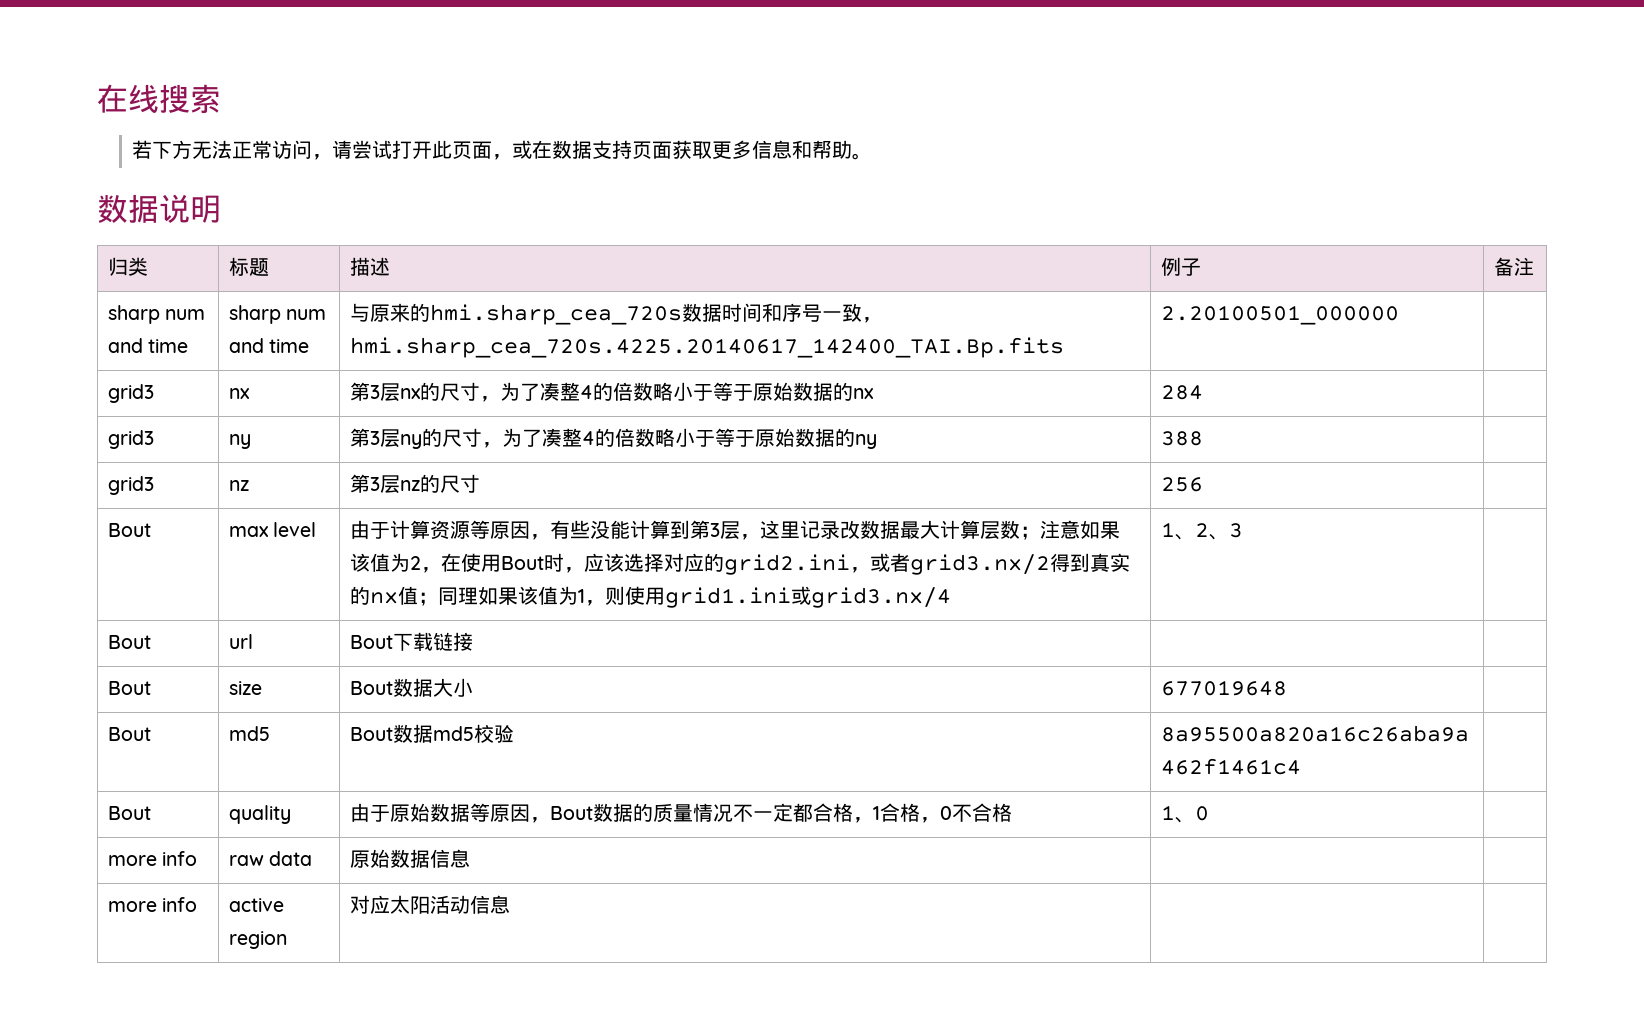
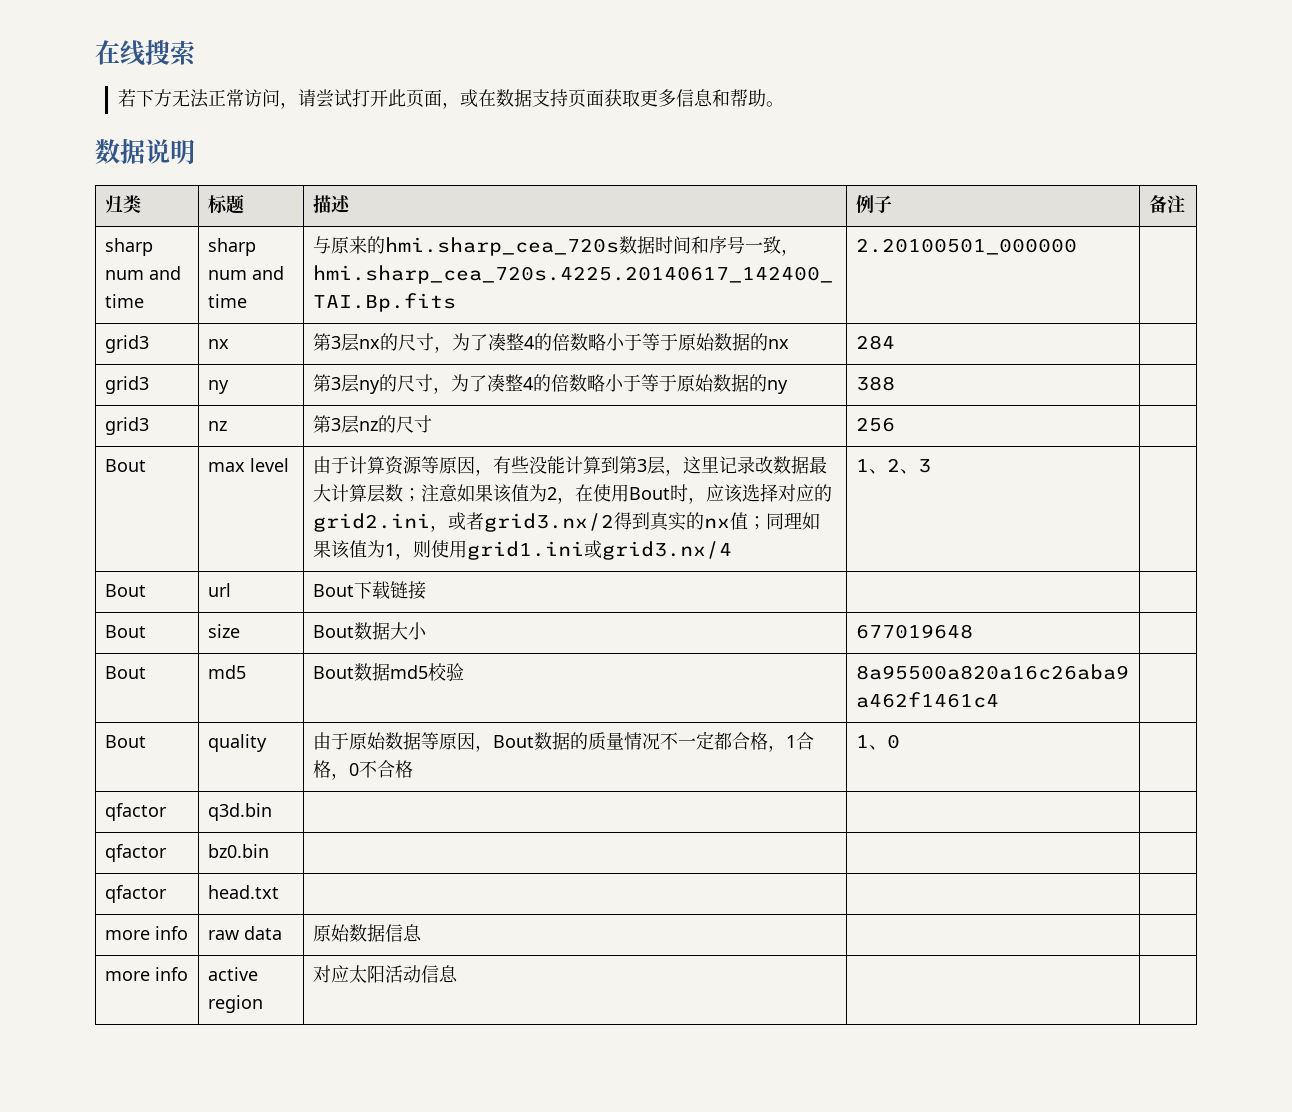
(1210, 813) none -> [105,803,168,821] [208,803,273,821] [105,844,168,862] [208,844,270,858] [105,885,168,903] [208,885,280,899] // qfactor | q3d.bin | | | // qfactor | bz0.bin | | | // qfactor | head.txt | | |

